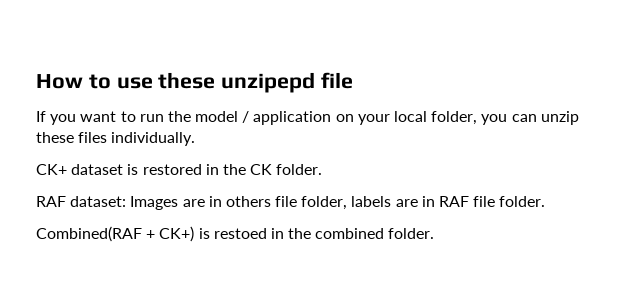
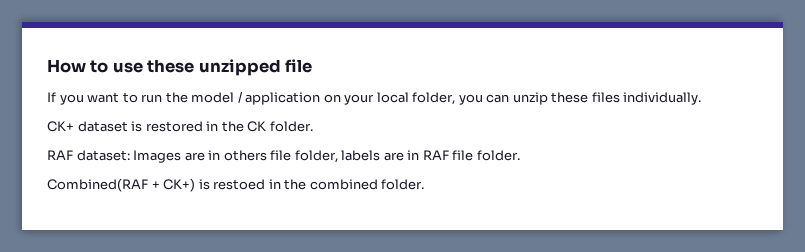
[221,72,316,93] unzipepd -> [198,59,281,76] unzipped

